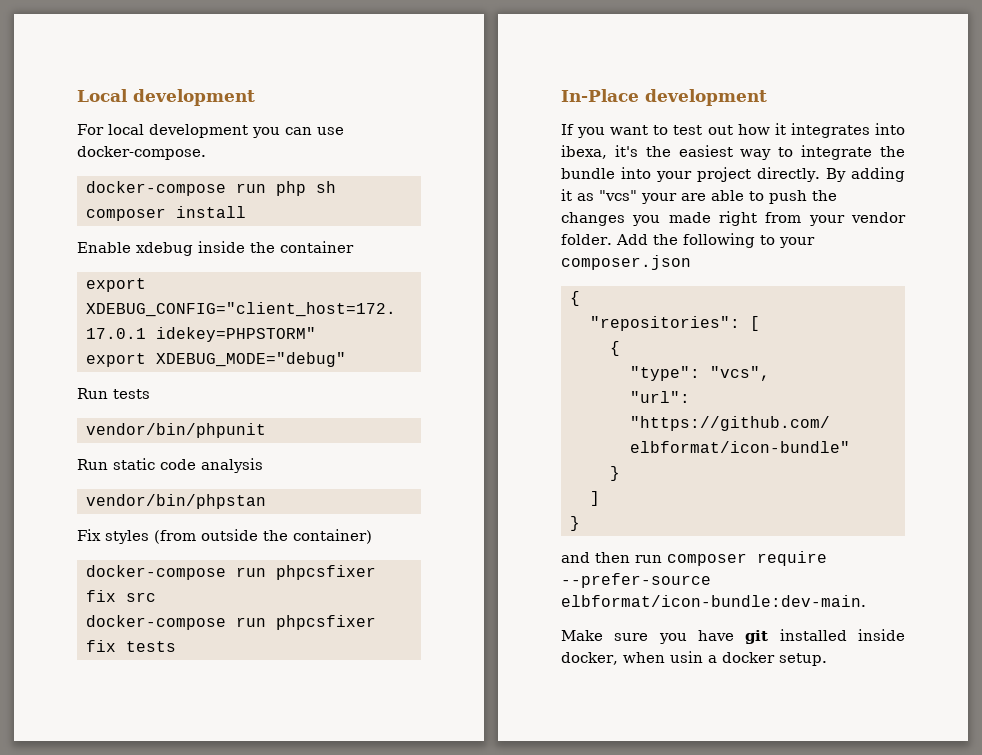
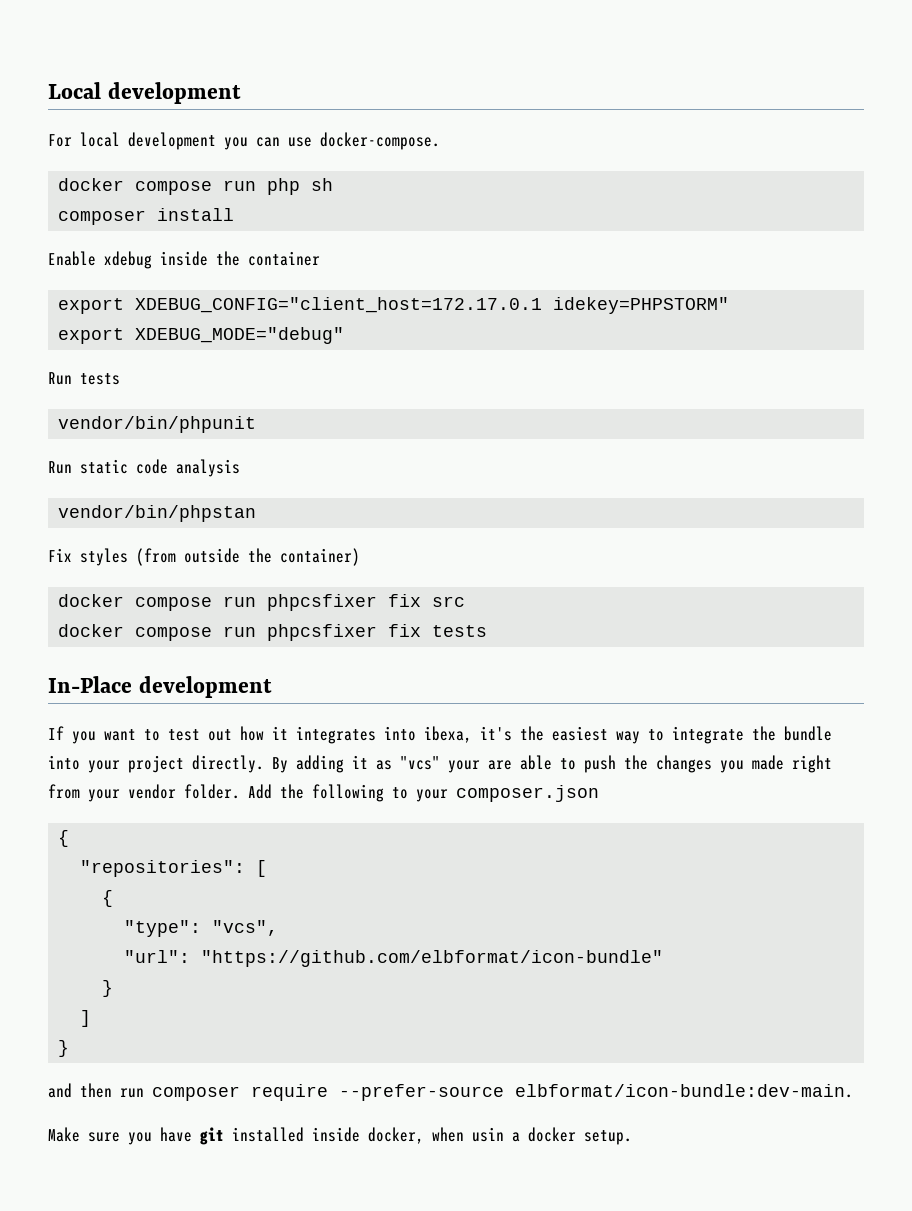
[85,181,226,196] docker-compose -> [58,178,213,195] docker compose
[85,565,226,580] docker-compose -> [58,594,213,611] docker compose
[85,615,226,630] docker-compose -> [58,624,213,641] docker compose

